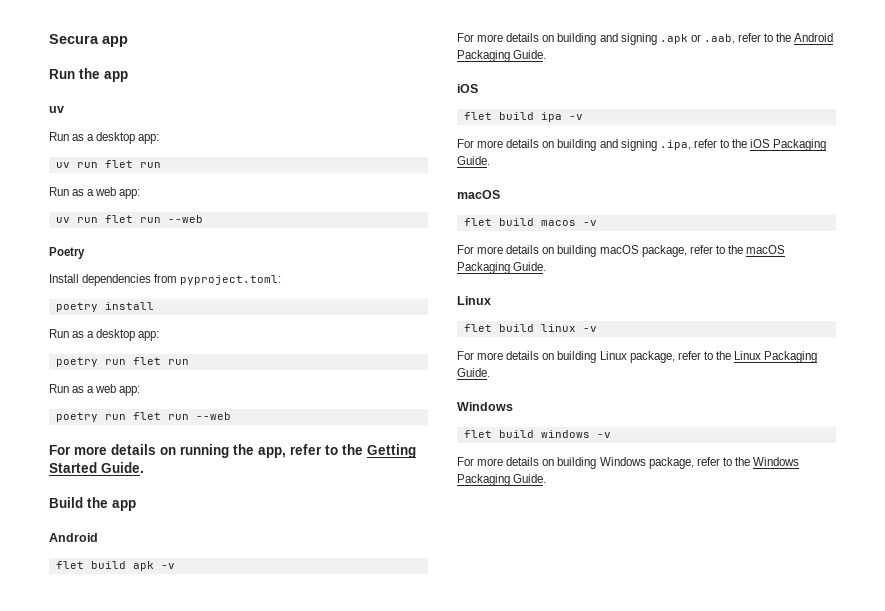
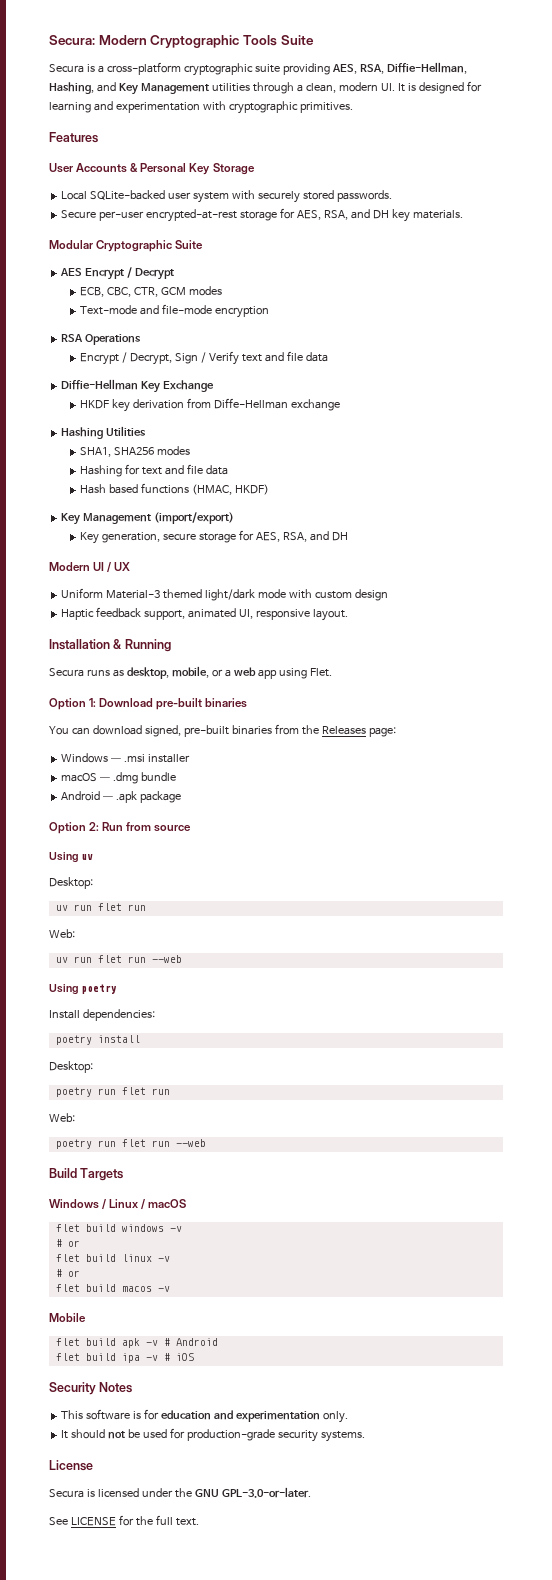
[49,34,128,47] [49,68,128,82] [49,106,64,113] [49,132,160,144] Secura app // Run the app // uv // Run as a desktop app: -> [49,35,314,48] [49,62,467,76] [49,81,482,95] [49,101,353,114] [49,132,98,143] [49,163,255,175] [61,190,392,203] [61,208,463,222] [49,240,204,252] [60,267,175,280] [80,286,222,297] [80,304,269,318] [61,334,142,345] [80,351,328,365] [61,379,215,393] [80,398,340,412] [61,426,147,439] [80,446,191,457] [80,464,228,477] [80,483,269,495] [61,512,235,525] [80,530,348,544] [49,562,131,573] [61,588,388,601] [61,607,348,621] [49,639,171,652] [49,666,332,679] [49,698,248,710] [49,724,396,737] [61,753,191,763] [61,772,177,784] [61,791,182,803] [49,822,192,834] [49,852,93,863] [49,877,93,889] Secura: Modern Cryptographic Tools Suite // Secura is a cross-platform cryptographic suite providing AES, RSA, Diffie-Hellman, Hashing, and Key Management utilities through a clean, modern UI. It is designed for learning and experimentation with cryptographic primitives. // Features // User Accounts & Personal Key Storage // Local SQLite-backed user system with securely stored passwords. // Secure per-user encrypted-at-rest storage for AES, RSA, and DH key materials. // Modular Cryptographic Suite // AES Encrypt / Decrypt // ECB, CBC, CTR, GCM modes // Text-mode and file-mode encryption // RSA Operations // Encrypt / Decrypt, Sign / Verify text and file data // Diffie-Hellman Key Exchange // HKDF key derivation from Diffe-Hellman exchange // Hashing Utilities // SHA1, SHA256 modes // Hashing for text and file data // Hash based functions (HMAC, HKDF) // Key Management (import/export) // Key generation, secure storage for AES, RSA, and DH // Modern UI / UX // Uniform Material-3 themed light/dark mode with custom design // Haptic feedback support, animated UI, responsive layout. // Installation & Running // Secura runs as desktop, mobile, or a web app using Flet. // Option 1: Download pre-built binaries // You can download signed, pre-built binaries from the Releases page: // Windows — .msi installer // macOS — .dmg bundle // Android — .apk package // Option 2: Run from source // Using uv // Desktop:
[49,187,141,199] Run as a web app: -> [49,929,75,938] Web:
[49,247,85,259] Poetry -> [49,984,117,995] Using poetry
[82,274,282,286] dependencies from pyproject.toml: -> [82,1009,155,1021] dependencies:
[49,329,160,341] Run as a desktop app: -> [49,1061,93,1073] Desktop:
[49,384,141,396] Run as a web app: -> [49,1113,75,1122] Web:
[49,444,416,458] [49,462,144,473] [49,497,136,511] [49,533,98,542] [55,561,175,571] [457,33,834,45] [457,50,547,62] [457,84,478,93] [463,112,583,122] [457,139,827,151] [457,156,490,165] [457,190,500,199] [463,218,597,226] [457,245,786,257] [457,262,547,274] [457,296,491,305] [463,324,597,332] [457,351,818,363] [457,368,490,377] [457,402,513,411] [463,430,611,438] [457,457,800,469] [457,474,547,486] For more details on running the app, refer to the Getting Started Guide. // Build the app // Android // flet build apk -v // For more details on building and signing .apk or .aab, refer to the Android Packaging Guide. // iOS // flet build ipa -v // For more details on building and signing .ipa, refer to the iOS Packaging Guide. // macOS // flet build macos -v // For more details on building macOS package, refer to the macOS Packaging Guide. // Linux // flet build linux -v // For more details on building Linux package, refer to the Linux Packaging Guide. // Windows // flet build windows -v // For more details on building Windows package, refer to the Windows Packaging Guide. -> [49,1168,124,1181] [49,1199,187,1210] [55,1224,182,1232] [55,1239,80,1247] [55,1254,170,1262] [55,1269,80,1277] [55,1284,170,1292] [49,1313,86,1322] [55,1338,218,1348] [55,1353,194,1363] [49,1382,133,1395] [61,1409,348,1423] [61,1428,365,1442] [49,1460,93,1471] [49,1487,311,1498] [49,1515,199,1526] Build Targets // Windows / Linux / macOS // flet build windows -v // # or // flet build linux -v // # or // flet build macos -v // Mobile // flet build apk -v # Android // flet build ipa -v # iOS // Security Notes // This software is for education and experimentation only. // It should not be used for production-grade security systems. // License // Secura is licensed under the GNU GPL-3.0-or-later. // See LICENSE for the full text.

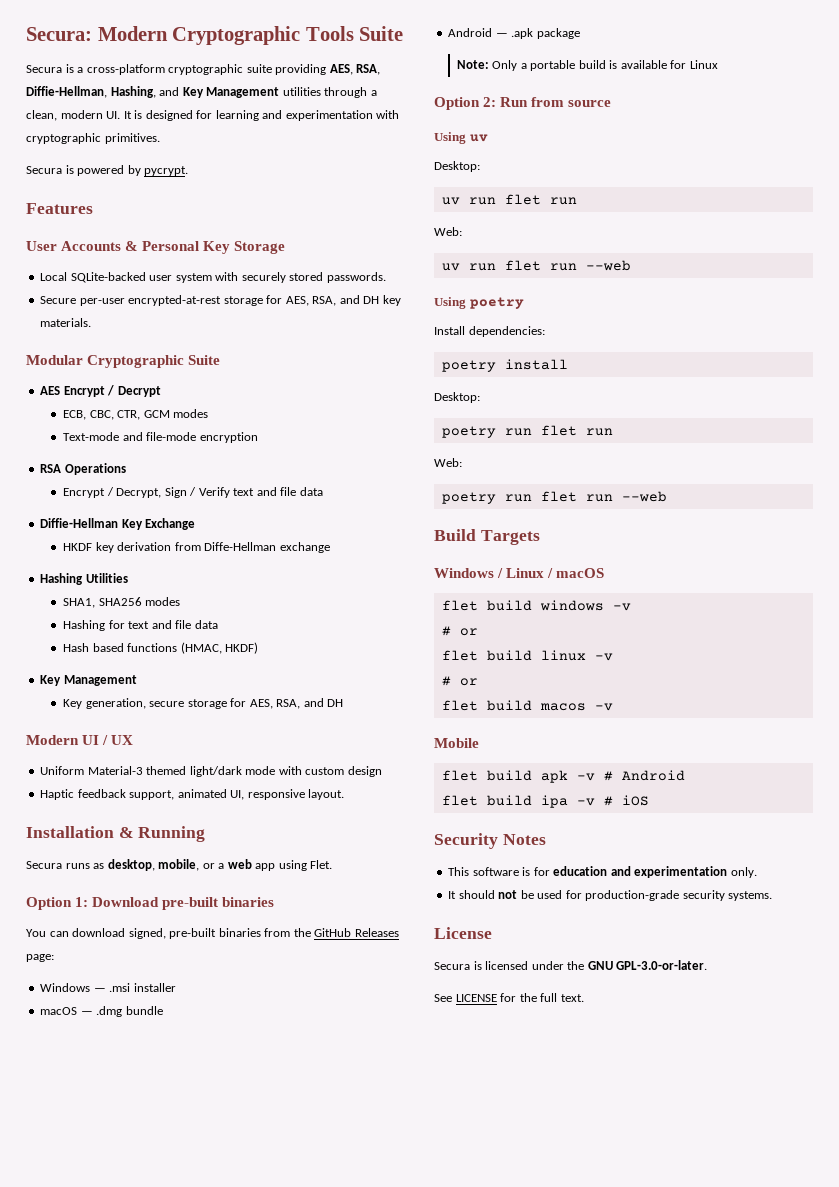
(353, 107) none -> [26,165,189,176] // Secura is powered by pycrypt.
[154,512,235,524] (import/export) -> (137, 680) none
(319, 730) none -> [314,928,352,937] GitHub
(182, 797) none -> [456,60,718,71] // Note: Only a portable build is available for Linux

